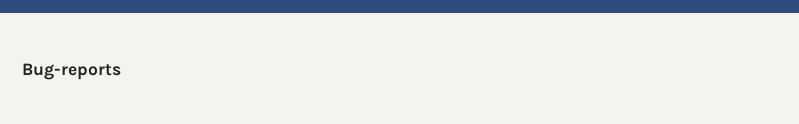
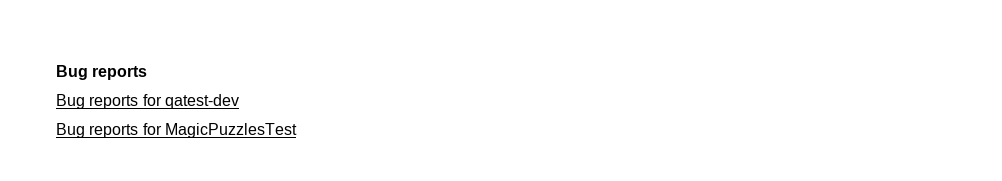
[22,63,121,80] Bug-reports -> [56,65,148,80] [56,94,239,109] [56,123,297,138] Bug reports // Bug reports for qatest-dev // Bug reports for MagicPuzzlesTest

